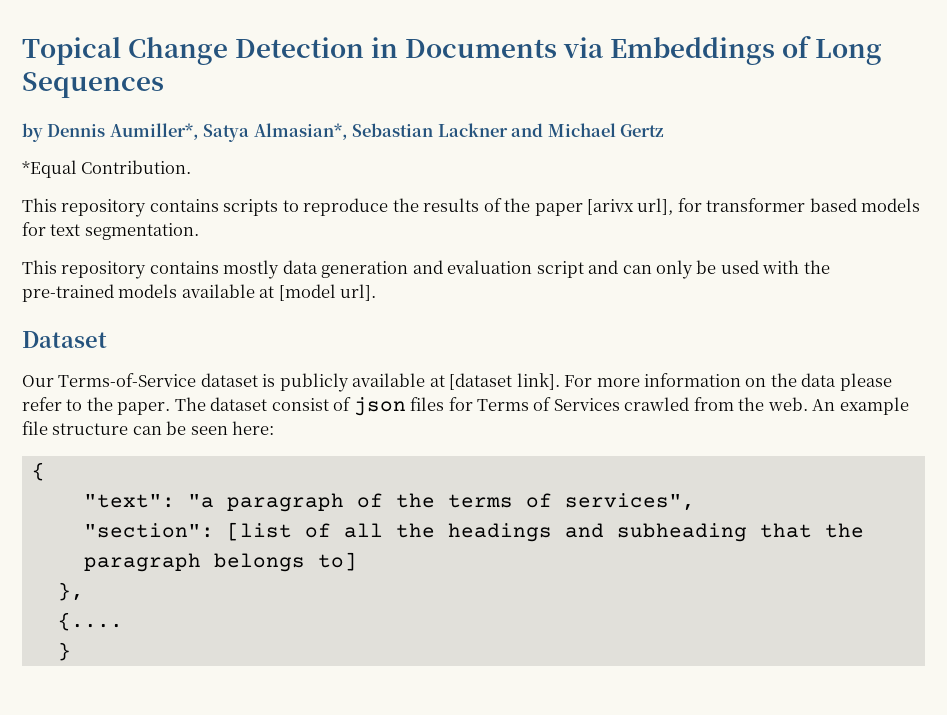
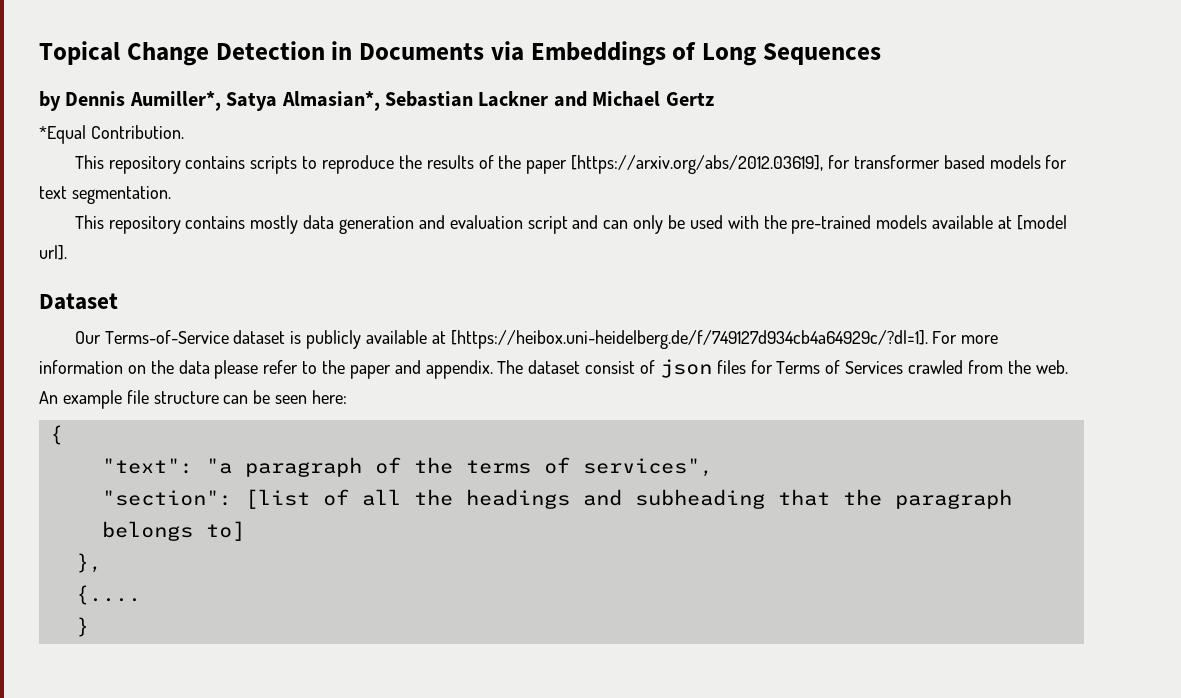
[587,198,674,215] [arivx url], -> [571,155,824,174] [https://arxiv.org/abs/2012.03619],
[449,373,560,390] [dataset link]. -> [450,330,928,349] [https://heibox.uni-heidelberg.de/f/749127d934cb4a64929c/?dl=1].
[117,402,171,415] paper. -> [349,360,493,379] paper and appendix.

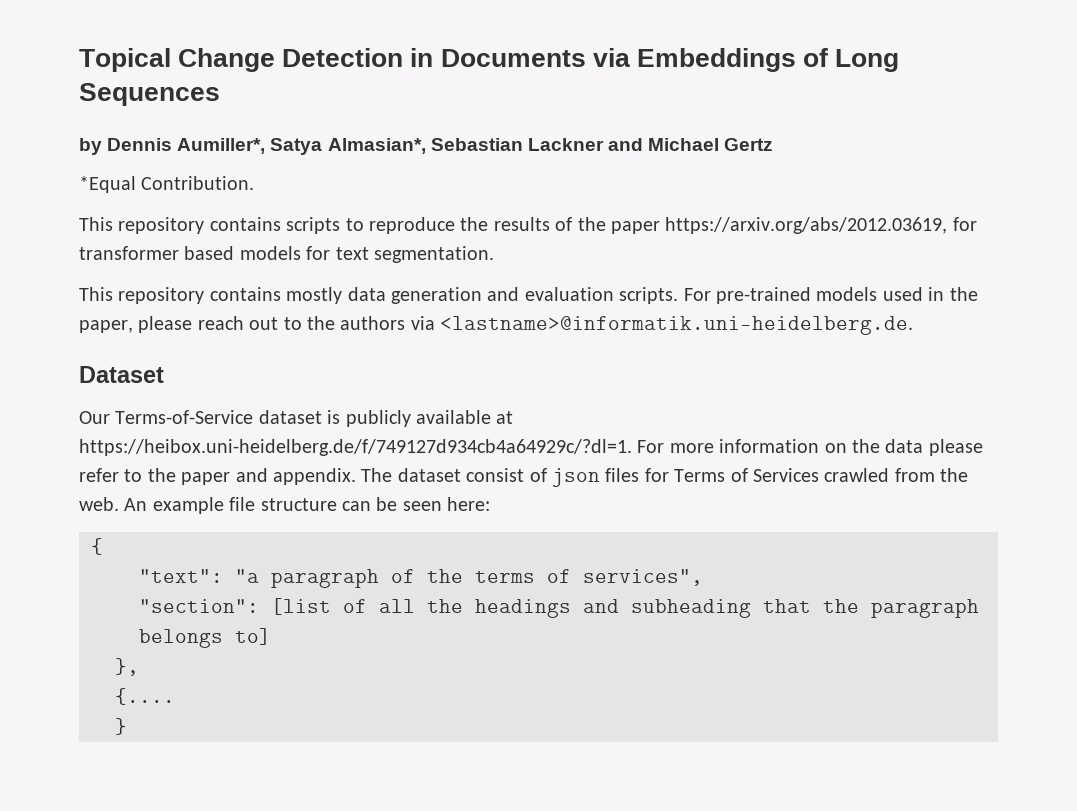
[571,155,824,174] [https://arxiv.org/abs/2012.03619], -> [665,217,948,234] https://arxiv.org/abs/2012.03619,
[527,215,1067,234] [39,245,67,260] script and can only be used with the pre-trained models available at [model url]. -> [619,287,978,304] [79,316,914,335] scripts. For pre-trained models used in the paper, please reach out to the authors via <lastname>@informatik.uni-heidelberg.de.
[450,330,928,349] [https://heibox.uni-heidelberg.de/f/749127d934cb4a64929c/?dl=1]. -> [79,439,632,456] https://heibox.uni-heidelberg.de/f/749127d934cb4a64929c/?dl=1.

